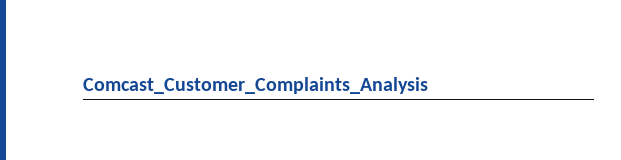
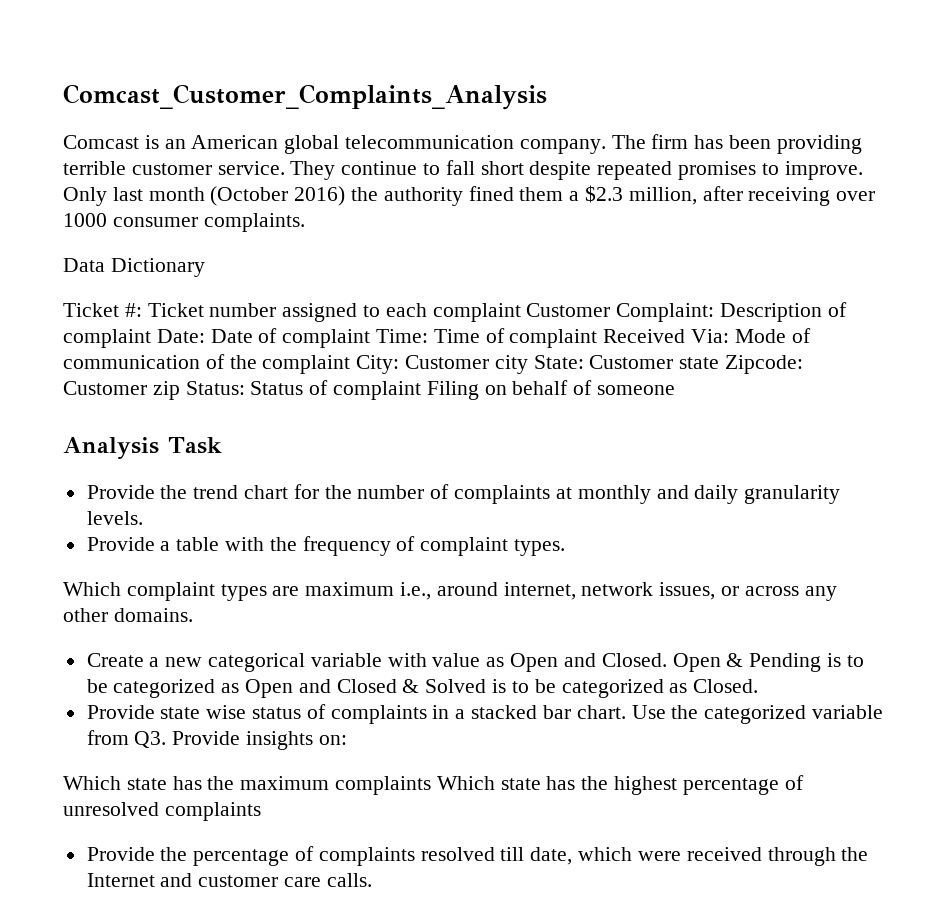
(428, 85) none -> [63,134,862,154] [63,160,863,180] [63,185,876,206] [63,213,305,232] [63,258,205,277] [63,302,847,322] [63,328,811,348] [63,354,804,374] [63,380,676,400] [63,437,222,459] [86,484,841,504] [86,511,143,525] [86,536,566,556] [63,582,837,601] [63,608,193,622] [86,653,864,672] [86,679,759,698] [86,704,883,724] [86,730,347,750] [63,775,804,795] [63,802,261,821] [86,846,869,866] [86,873,372,887] // Comcast is an American global telecommunication company. The firm has been providing terrible customer service. They continue to fall short despite repeated promises to improve. Only last month (October 2016) the authority fined them a $2.3 million, after receiving over 1000 consumer complaints. // Data Dictionary // Ticket #: Ticket number assigned to each complaint Customer Complaint: Description of complaint Date: Date of complaint Time: Time of complaint Received Via: Mode of communication of the complaint City: Customer city State: Customer state Zipcode: Customer zip Status: Status of complaint Filing on behalf of someone // Analysis Task // Provide the trend chart for the number of complaints at monthly and daily granularity levels. // Provide a table with the frequency of complaint types. // Which complaint types are maximum i.e., around internet, network issues, or across any other domains. // Create a new categorical variable with value as Open and Closed. Open & Pending is to be categorized as Open and Closed & Solved is to be categorized as Closed. // Provide state wise status of complaints in a stacked bar chart. Use the categorized variable from Q3. Provide insights on: // Which state has the maximum complaints Which state has the highest percentage of unresolved complaints // Provide the percentage of complaints resolved till date, which were received through the Internet and customer care calls.

